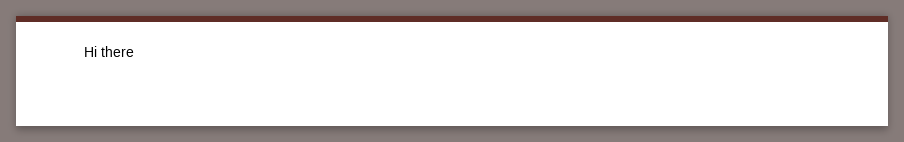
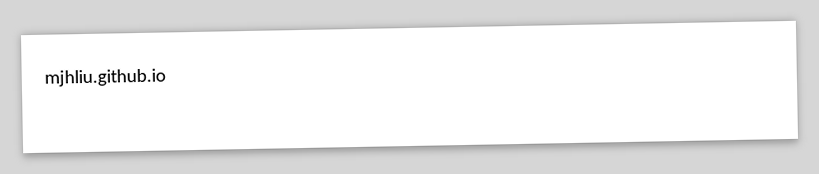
[84,46,134,57] Hi there -> [44,68,166,87] mjhliu.github.io

